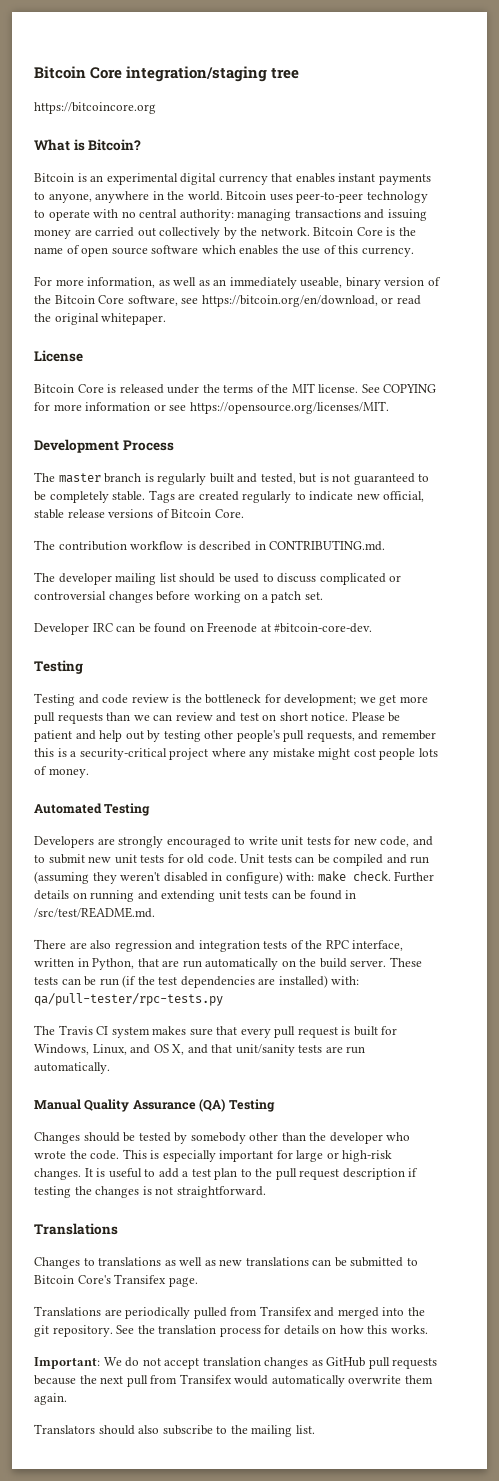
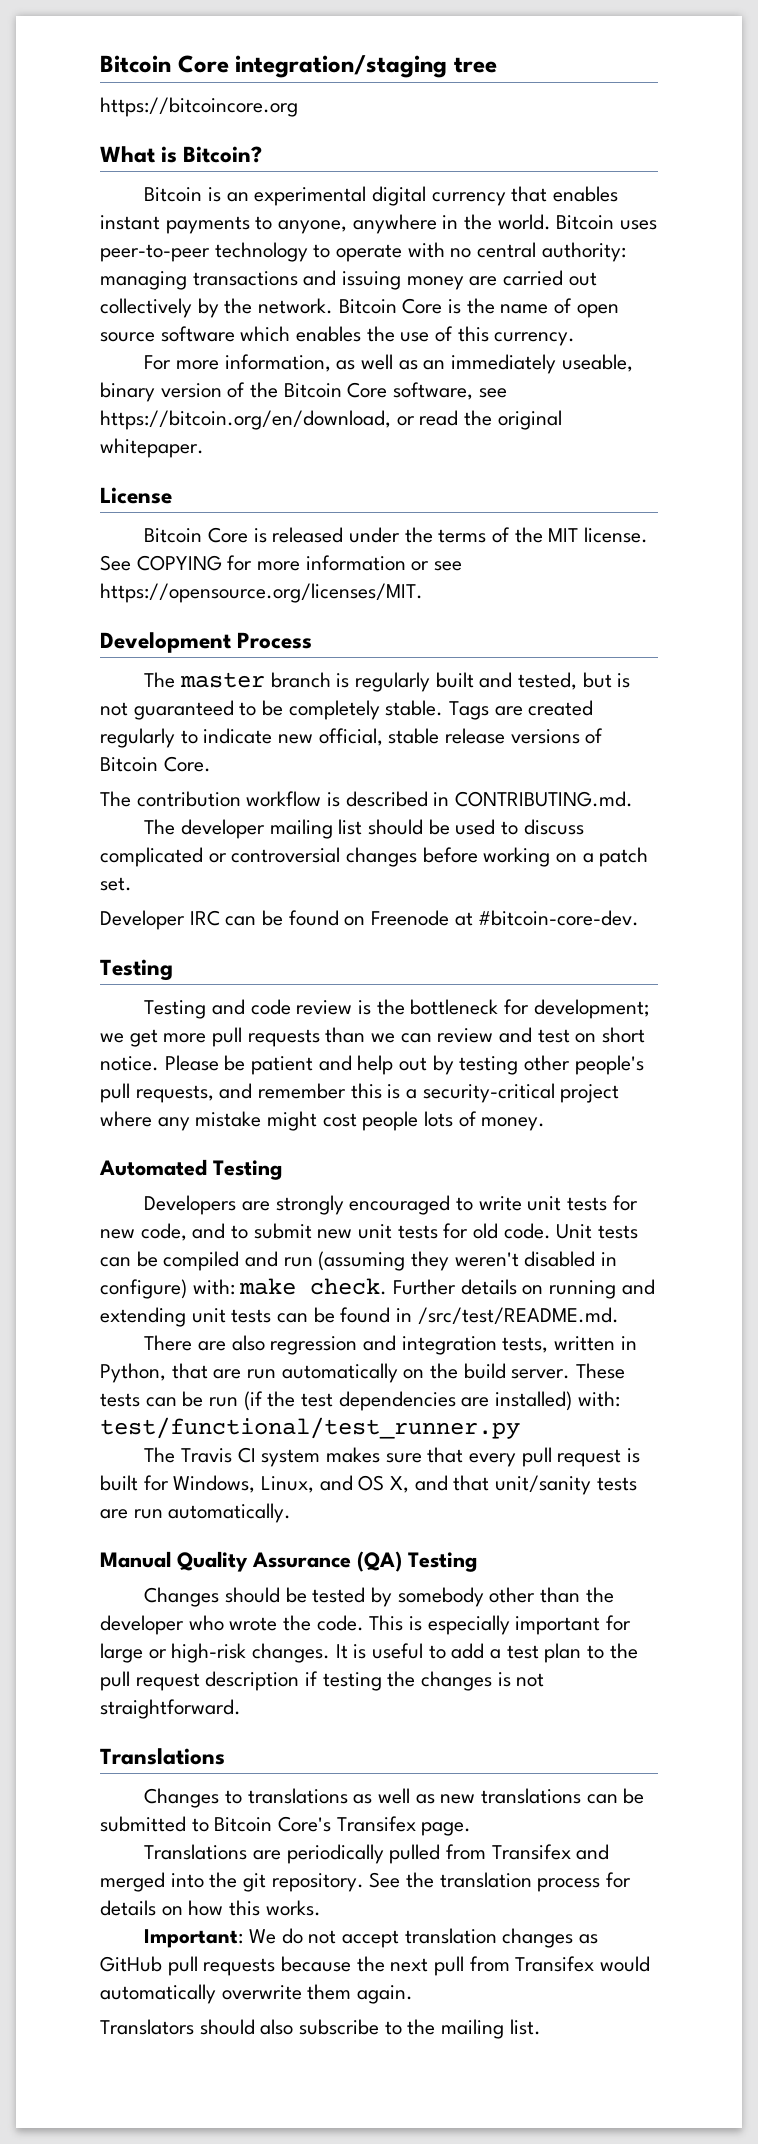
[263,940,404,951] tests of the RPC interface, -> [502,1337,549,1353] tests,
[34,993,223,1006] qa/pull-tester/rpc-tests.py -> [100,1417,520,1439] test/functional/test_runner.py

